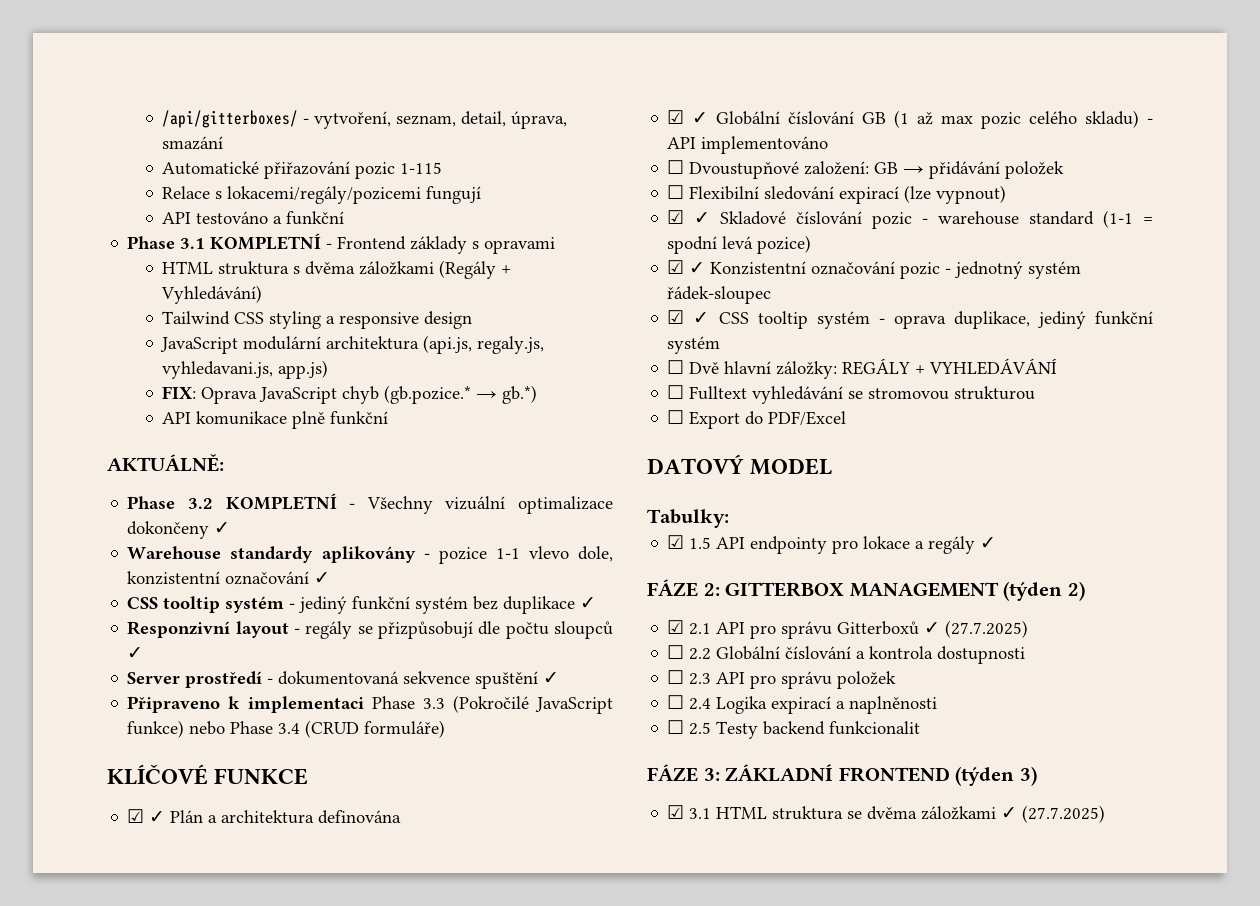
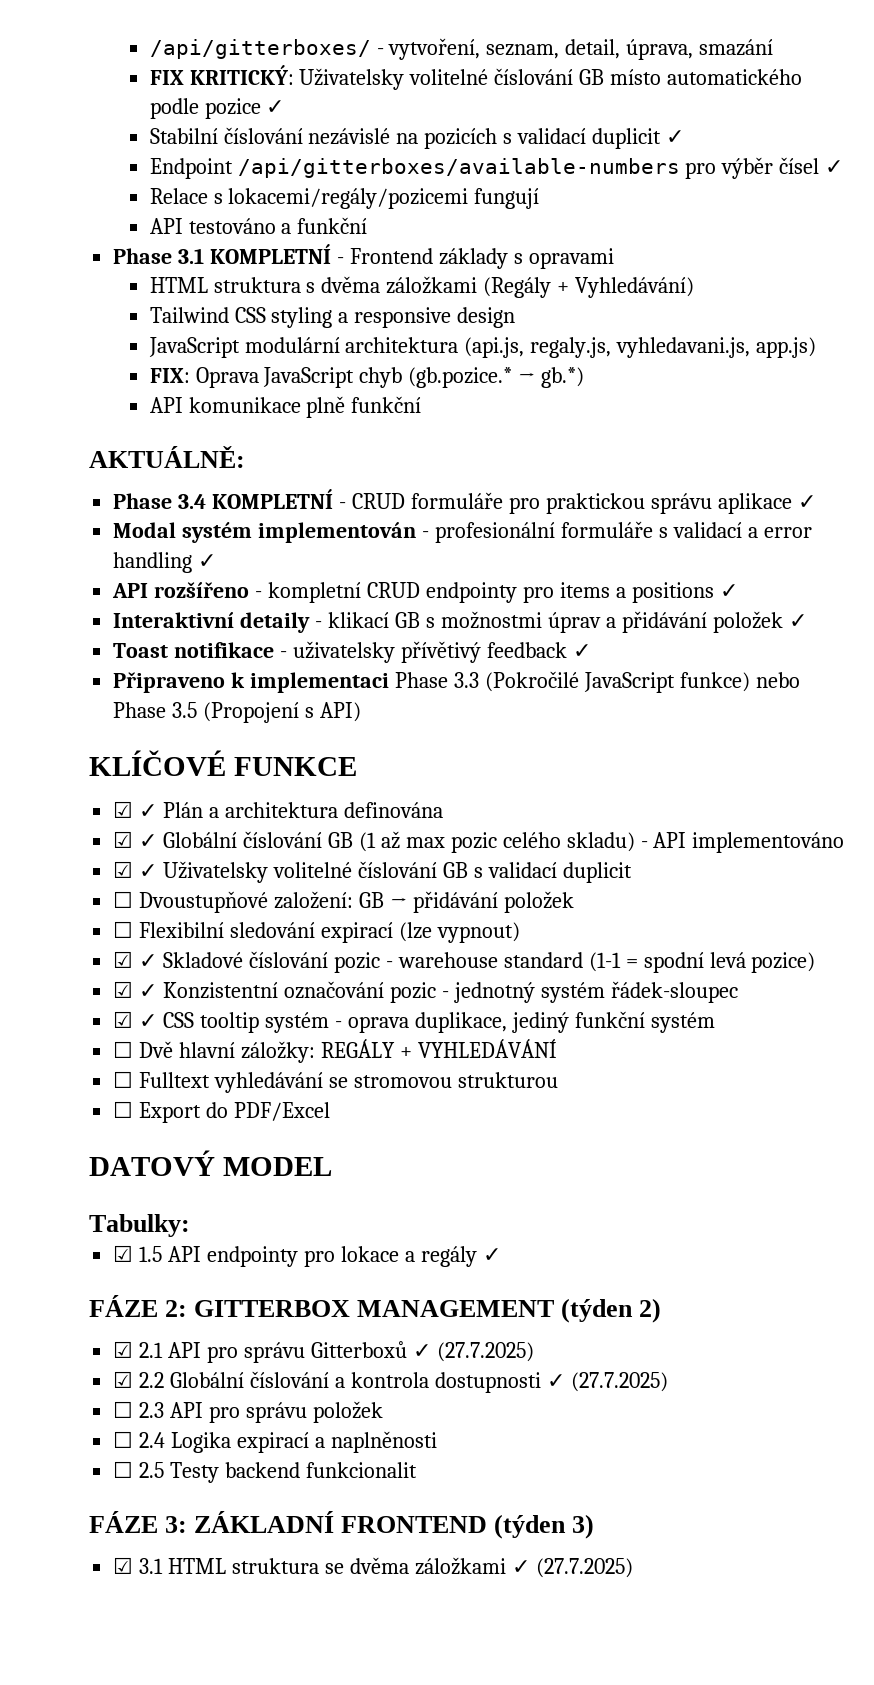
[162,161,443,179] Automatické přiřazování pozic 1-115 -> [149,65,803,90] [149,98,285,119] [149,127,685,149] [149,157,844,179] FIX KRITICKÝ: Uživatelsky volitelné číslování GB místo automatického podle pozice ✓ // Stabilní číslování nezávislé na pozicích s validací duplicit ✓ // Endpoint /api/gitterboxes/available-numbers pro výběr čísel ✓
[187,493,613,514] [127,521,231,539] [127,546,613,564] [127,571,331,585] [127,596,597,614] [127,621,613,639] [127,647,144,659] [127,671,539,689] 3.2 KOMPLETNÍ - Všechny vizuální optimalizace dokončeny ✓ // Warehouse standardy aplikovány - pozice 1-1 vlevo dole, konzistentní označování ✓ // CSS tooltip systém - jediný funkční systém bez duplikace ✓ // Responzivní layout - regály se přizpůsobují dle počtu sloupců ✓ // Server prostředí - dokumentovaná sekvence spuštění -> [178,489,816,514] [113,521,812,543] [113,552,217,573] [112,582,738,603] [113,611,807,633] [113,641,567,663] 3.4 KOMPLETNÍ - CRUD formuláře pro praktickou správu aplikace ✓ // Modal systém implementován - profesionální formuláře s validací a error handling ✓ // API rozšířeno - kompletní CRUD endpointy pro items a positions ✓ // Interaktivní detaily - klikací GB s možnostmi úprav a přidávání položek ✓ // Toast notifikace - uživatelsky přívětivý feedback
[278,720,446,738] 3.4 (CRUD formuláře) -> [172,702,361,723] 3.5 (Propojení s API)
(829, 145) none -> [113,861,632,883] // ☑ ✓ Uživatelsky volitelné číslování GB s validací duplicit
[667,645,685,659] ☐ -> [113,1371,134,1388] ☑
(1026, 655) none -> [546,1372,668,1392] ✓ (27.7.2025)

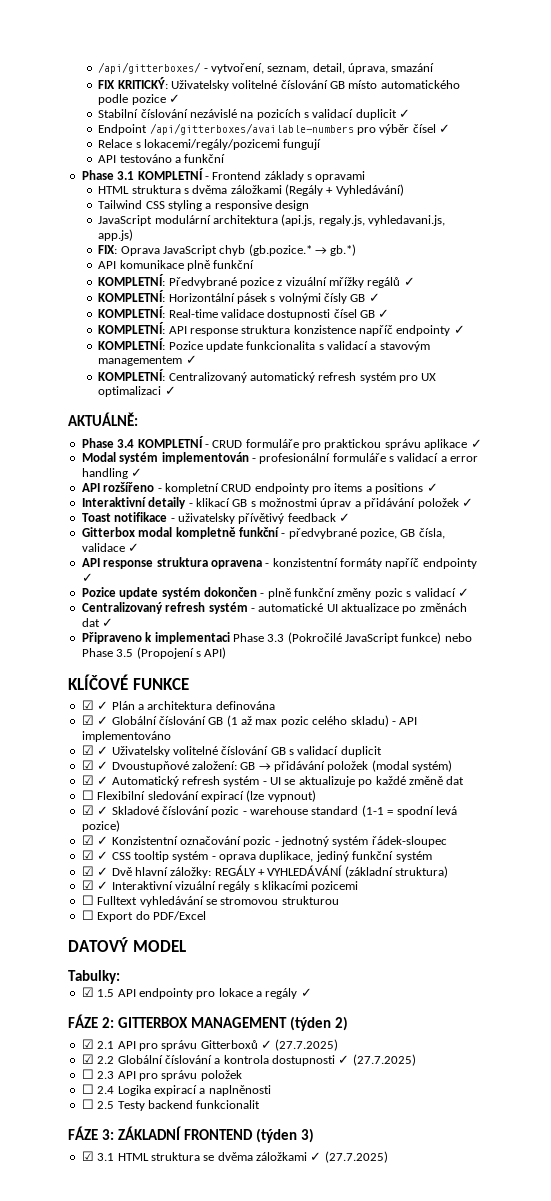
(422, 404) none -> [98,274,415,288] [98,290,380,304] [98,306,390,320] [98,322,465,336] [98,338,430,352] [98,355,197,366] [98,369,437,383] [98,386,176,397] // KOMPLETNÍ: Předvybrané pozice z vizuální mřížky regálů ✓ // KOMPLETNÍ: Horizontální pásek s volnými čísly GB ✓ // KOMPLETNÍ: Real-time validace dostupnosti čísel GB ✓ // KOMPLETNÍ: API response struktura konzistence napříč endpointy ✓ // KOMPLETNÍ: Pozice update funkcionalita s validací a stavovým managementem ✓ // KOMPLETNÍ: Centralizovaný automatický refresh systém pro UX optimalizaci ✓
(591, 651) none -> [81,527,445,539] [81,543,140,552] [81,557,477,569] [81,573,93,582] [81,587,469,599] [81,602,467,614] [81,618,114,627] // Gitterbox modal kompletně funkční - předvybrané pozice, GB čísla, validace ✓ // API response struktura opravena - konzistentní formáty napříč endpointy ✓ // Pozice update systém dokončen - plně funkční změny pozic s validací ✓ // Centralizovaný refresh systém - automatické UI aktualizace po změnách dat ✓
[113,891,134,908] ☐ -> [81,760,109,770] ☑ ✓
(574, 902) none -> [371,760,453,772] [81,775,465,787] (modal systém) // ☑ ✓ Automatický refresh systém - UI se aktualizuje po každé změně dat
[113,1041,134,1058] ☐ -> [81,866,109,876] ☑ ✓
(557, 1048) none -> [344,866,449,878] [81,880,359,892] (základní struktura) // ☑ ✓ Interaktivní vizuální regály s klikacími pozicemi

